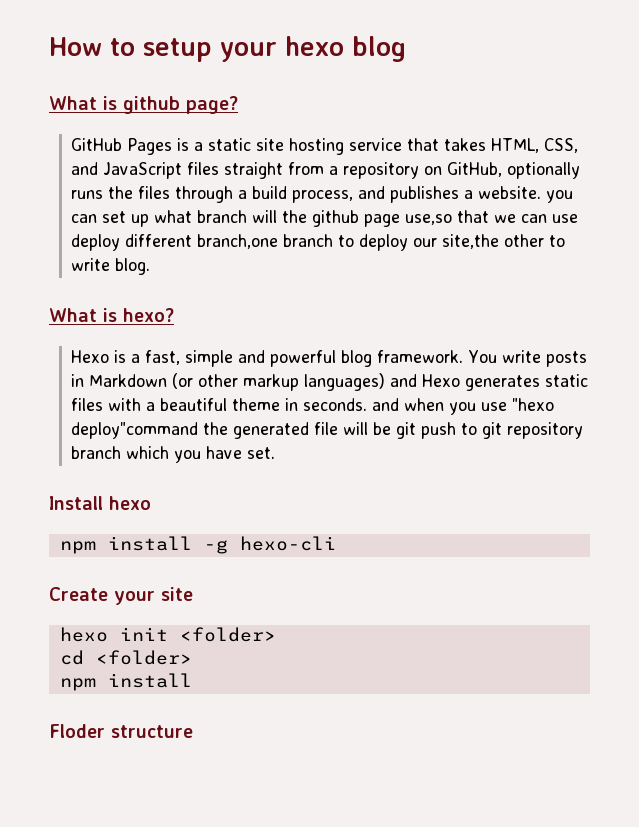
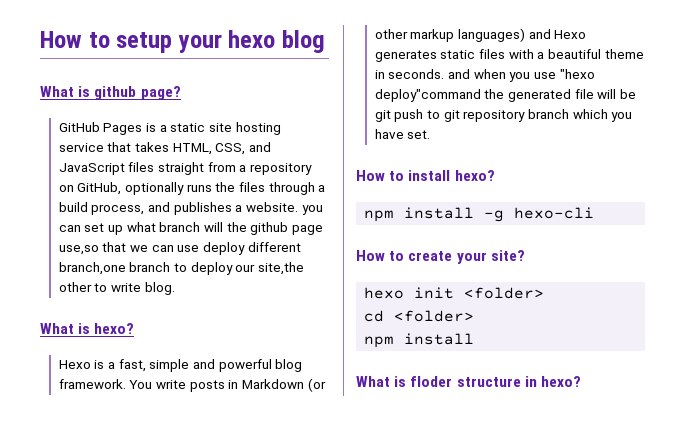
[49,496,151,510] Install hexo -> [356,170,495,181] How to install hexo?
[49,587,193,605] Create your site -> [356,250,525,264] How to create your site?
[49,724,193,738] Floder structure -> [356,376,581,387] What is floder structure in hexo?

